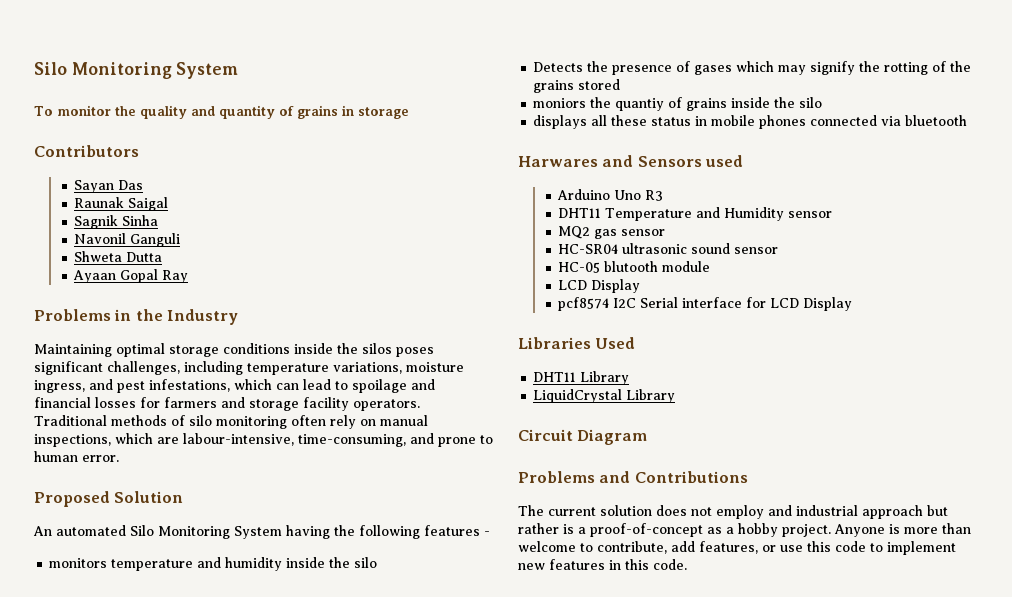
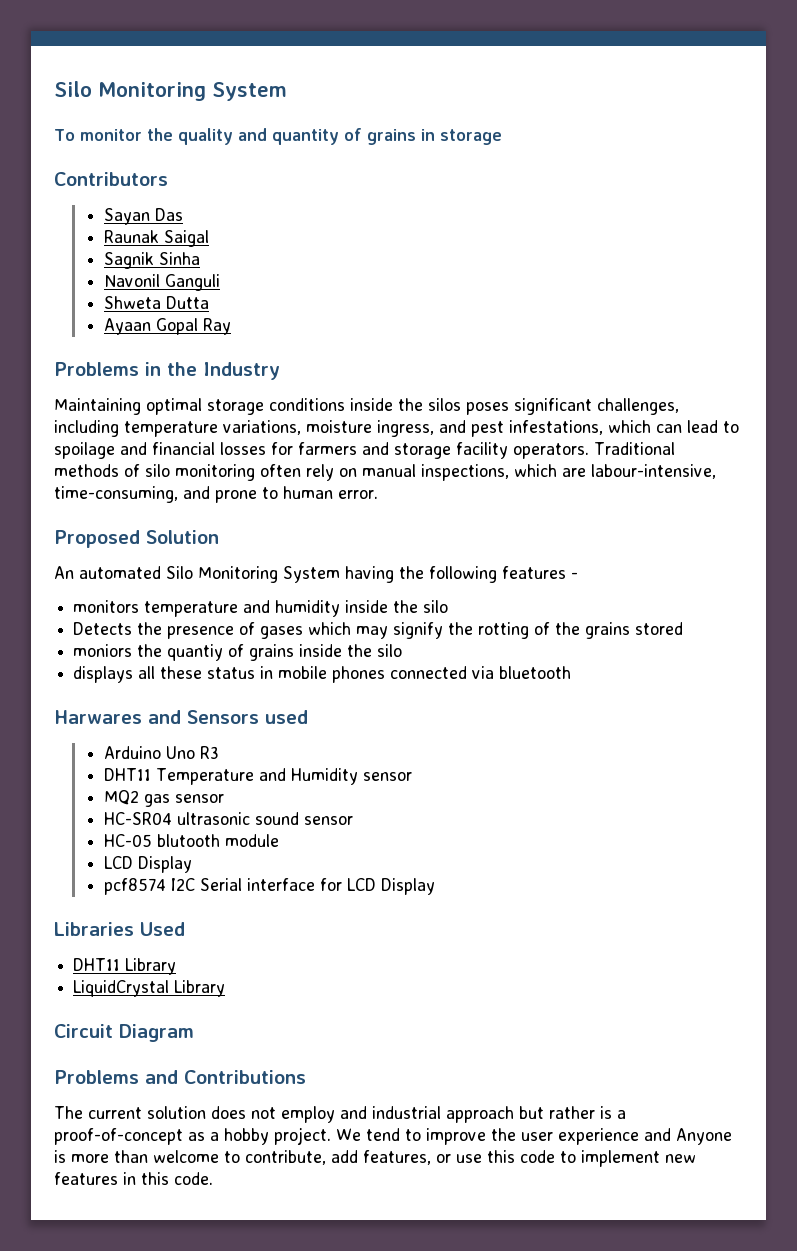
(831, 530) none -> [336,1128,671,1145] We tend to improve the user experience and

